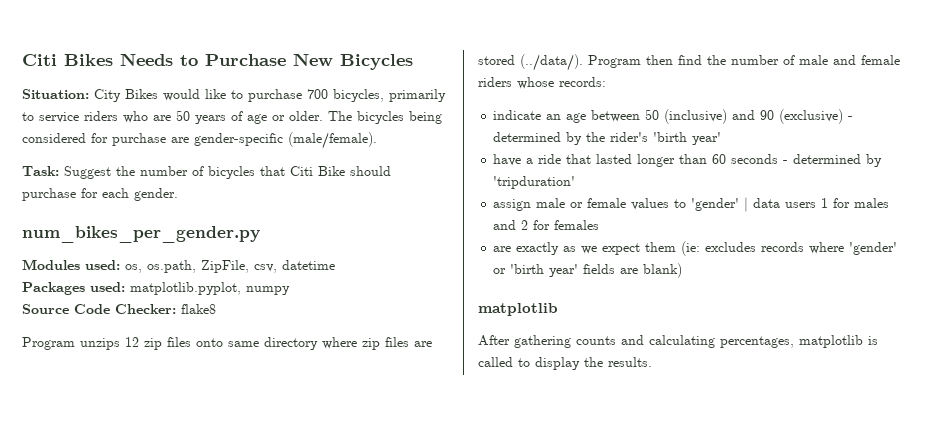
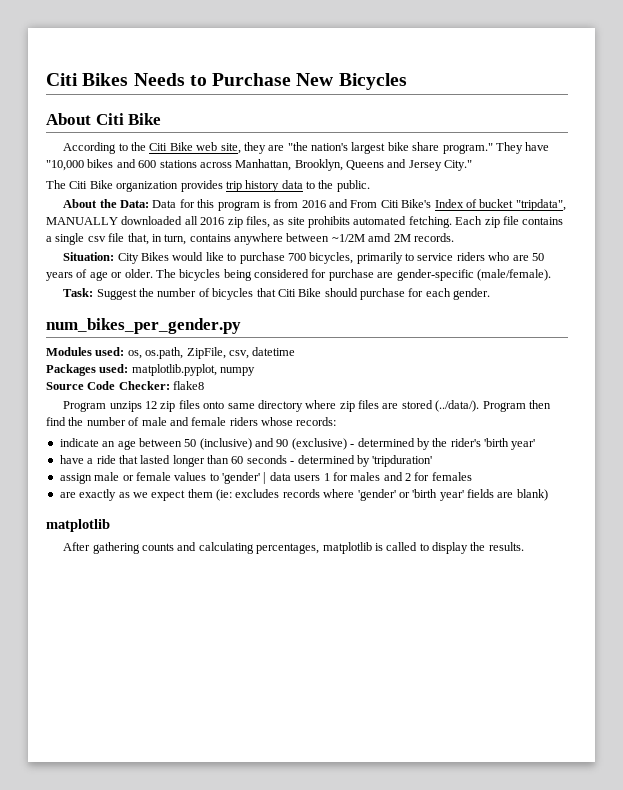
(413, 62) none -> [46,113,162,125] [63,142,550,154] [46,159,473,171] [46,180,370,192] [63,199,566,211] [46,216,564,228] [46,233,454,245] // About Citi Bike // According to the Citi Bike web site, they are "the nation's largest bike share program." They have "10,000 bikes and 600 stations across Manhattan, Brooklyn, Queens and Jersey City." // The Citi Bike organization provides trip history data to the public. // About the Data: Data for this program is from 2016 and From Citi Bike's Index of bucket "tripdata", MANUALLY downloaded all 2016 zip files, as site prohibits automated fetching. Each zip file contains a single csv file that, in turn, contains anywhere between ~1/2M amd 2M records.

